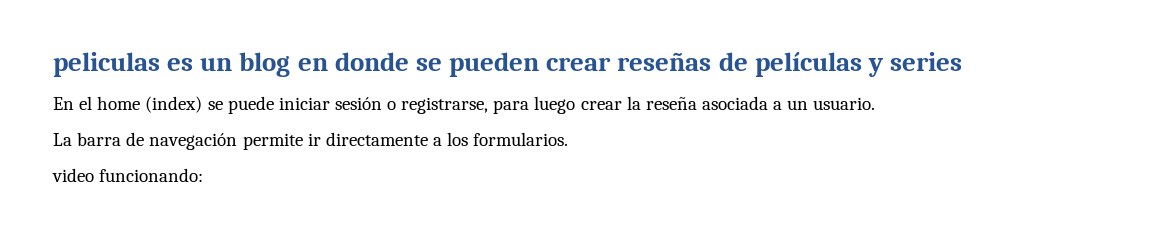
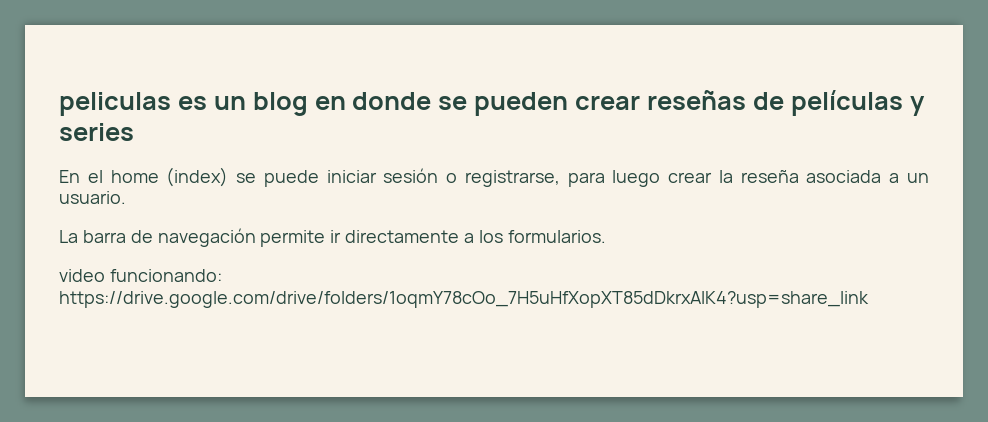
(204, 175) none -> [59,291,869,308] https://drive.google.com/drive/folders/1oqmY78cOo_7H5uHfXopXT85dDkrxAlK4?usp=share_link

